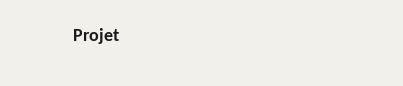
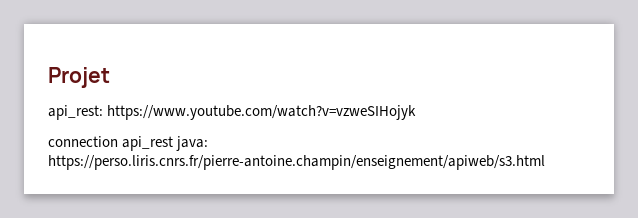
(119, 36) none -> [48,105,417,120] [48,136,209,151] [48,155,545,170] // api_rest: https://www.youtube.com/watch?v=vzweSIHojyk // connection api_rest java: https://perso.liris.cnrs.fr/pierre-antoine.champin/enseignement/apiweb/s3.html

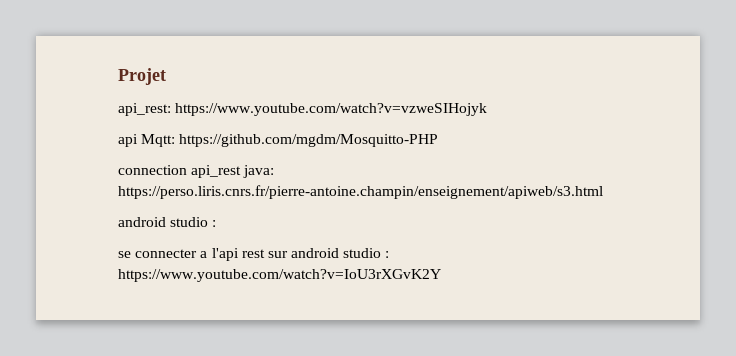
(417, 112) none -> [118,134,439,147] // api Mqtt: https://github.com/mgdm/Mosquitto-PHP
(545, 162) none -> [118,217,217,227] [118,248,390,261] [118,269,441,282] // android studio : // se connecter a l'api rest sur android studio : https://www.youtube.com/watch?v=IoU3rXGvK2Y

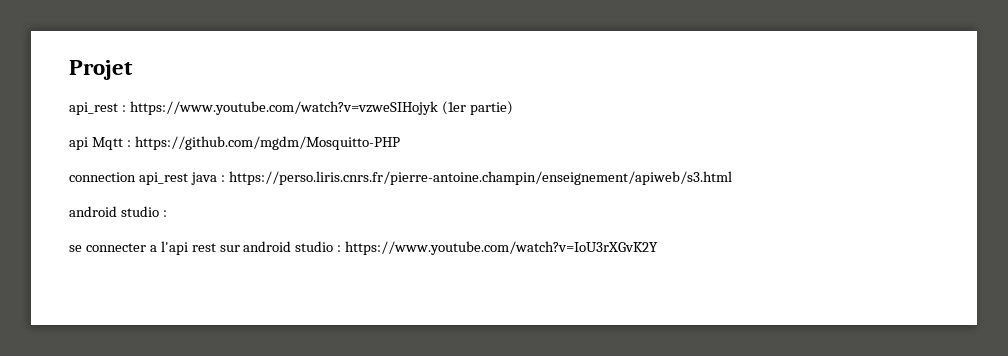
[118,103,171,116] api_rest: -> [69,102,126,115] api_rest :
(488, 109) none -> [441,101,513,115] (1er partie)
[141,134,176,147] Mqtt: -> [91,137,131,150] Mqtt :
[243,165,275,178] java: -> [190,172,225,185] java :

